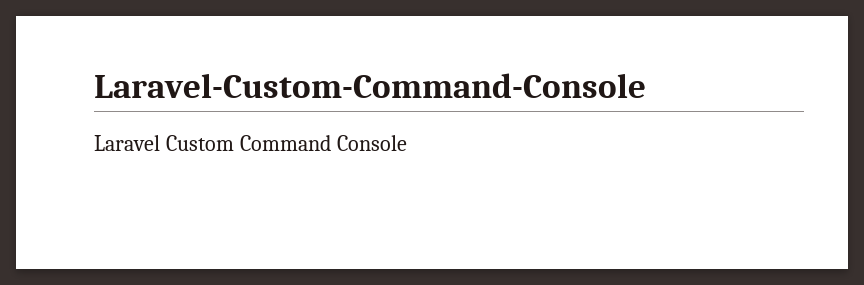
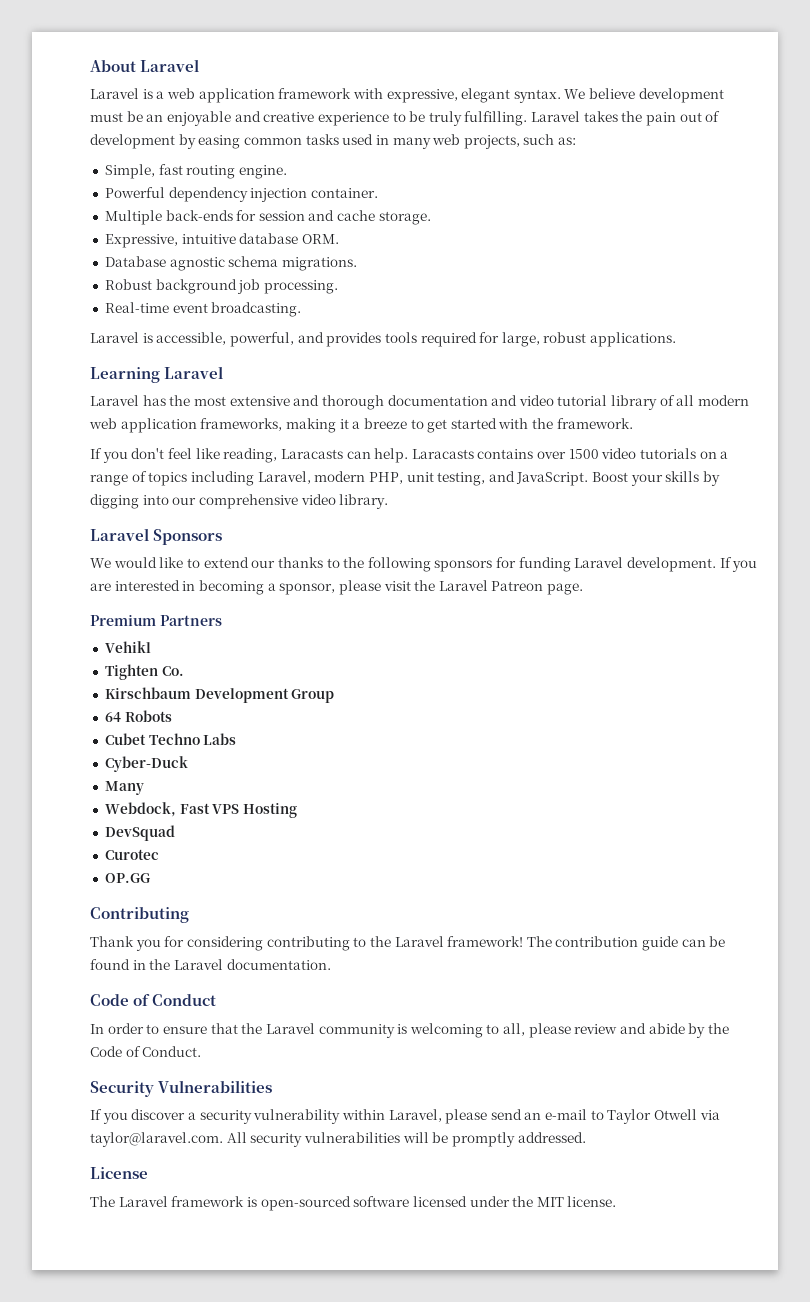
[94,73,646,98] [94,135,407,151] Laravel-Custom-Command-Console // Laravel Custom Command Console -> [90,59,200,72] [90,88,724,103] [90,111,721,126] [90,134,577,149] [104,164,287,179] [104,187,378,202] [104,210,431,225] [104,233,339,248] [104,256,357,271] [104,279,338,294] [104,302,302,317] [90,332,677,347] [90,366,224,383] [90,395,750,410] [89,418,633,433] [90,448,729,463] [90,471,721,486] [90,494,389,509] [90,528,223,545] [90,557,758,572] [90,580,584,595] [90,614,222,626] [104,641,151,653] [104,664,184,680] [104,687,335,703] [104,710,172,722] [104,733,237,745] [104,756,188,772] [104,781,144,795] [104,802,297,818] [104,825,175,841] [104,849,159,860] [104,873,151,883] [90,907,189,923] [90,936,726,951] [90,959,331,970] [90,994,217,1006] [90,1023,729,1038] [90,1046,202,1057] [90,1080,273,1097] [90,1109,720,1124] [90,1132,586,1147] [90,1167,148,1179] [90,1196,617,1211] About Laravel // Laravel is a web application framework with expressive, elegant syntax. We believe development must be an enjoyable and creative experience to be truly fulfilling. Laravel takes the pain out of development by easing common tasks used in many web projects, such as: // Simple, fast routing engine. // Powerful dependency injection container. // Multiple back-ends for session and cache storage. // Expressive, intuitive database ORM. // Database agnostic schema migrations. // Robust background job processing. // Real-time event broadcasting. // Laravel is accessible, powerful, and provides tools required for large, robust applications. // Learning Laravel // Laravel has the most extensive and thorough documentation and video tutorial library of all modern web application frameworks, making it a breeze to get started with the framework. // If you don't feel like reading, Laracasts can help. Laracasts contains over 1500 video tutorials on a range of topics including Laravel, modern PHP, unit testing, and JavaScript. Boost your skills by digging into our comprehensive video library. // Laravel Sponsors // We would like to extend our thanks to the following sponsors for funding Laravel development. If you are interested in becoming a sponsor, please visit the Laravel Patreon page. // Premium Partners // Vehikl // Tighten Co. // Kirschbaum Development Group // 64 Robots // Cubet Techno Labs // Cyber-Duck // Many // Webdock, Fast VPS Hosting // DevSquad // Curotec // OP.GG // Contributing // Thank you for considering contributing to the Laravel framework! The contribution guide can be found in the Laravel documentation. // Code of Conduct // In order to ensure that the Laravel community is welcoming to all, please review and abide by the Code of Conduct. // Security Vulnerabilities // If you discover a security vulnerability within Laravel, please send an e-mail to Taylor Otwell via taylor@laravel.com. All security vulnerabilities will be promptly addressed. // License // The Laravel framework is open-sourced software licensed under the MIT license.

